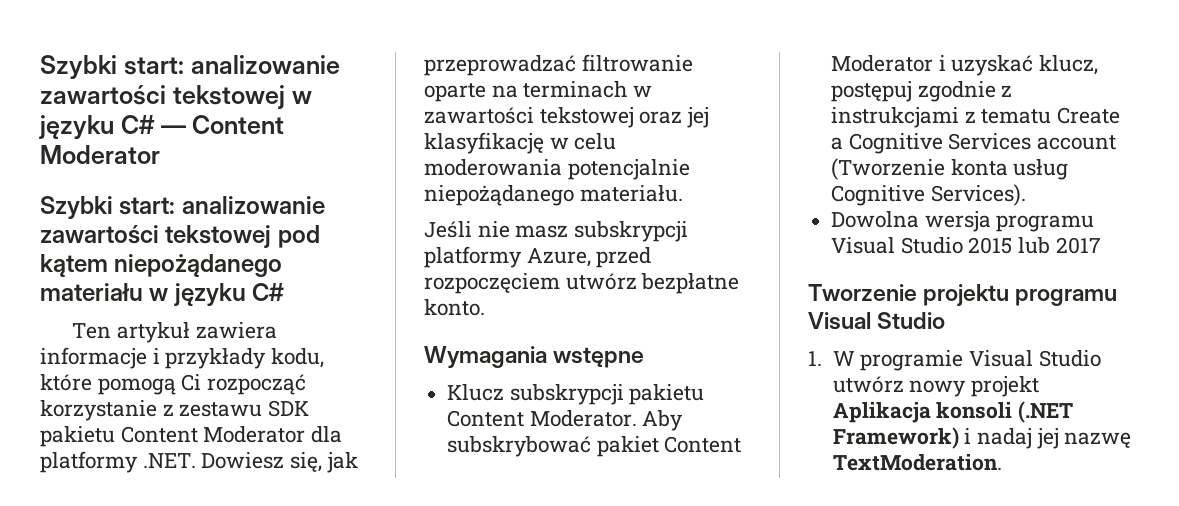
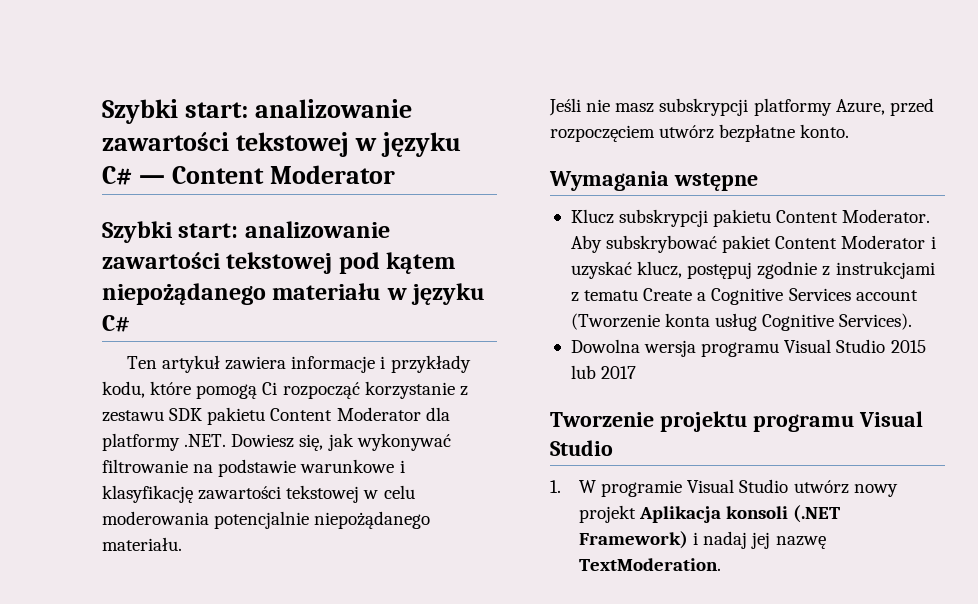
[424,54,693,76] [424,81,653,102] [424,107,710,128] [424,132,544,154] przeprowadzać filtrowanie oparte na terminach w zawartości tekstowej oraz jej klasyfikację -> [356,433,451,451] [102,459,405,477] [102,485,360,503] wykonywać filtrowanie na podstawie warunkowe i klasyfikację zawartości tekstowej

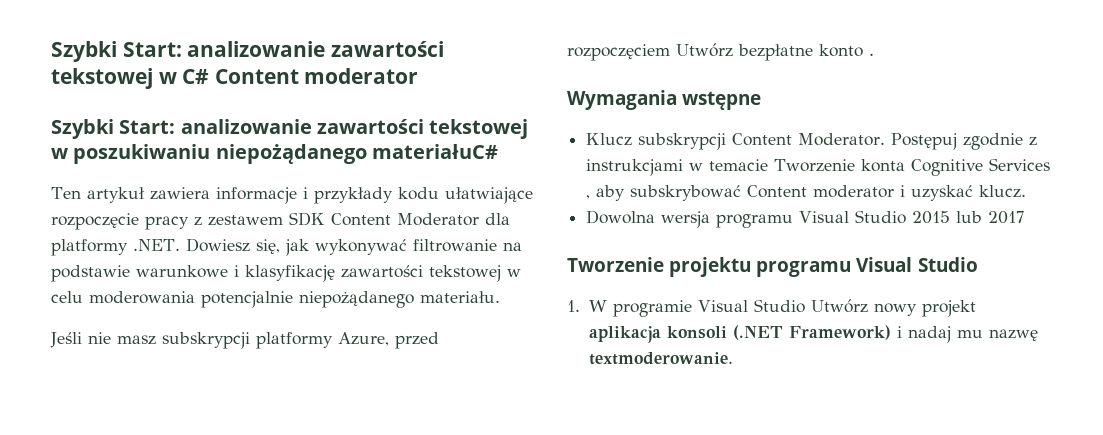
[102,99,413,124] [102,132,462,157] [102,165,396,185] [102,221,390,243] [102,252,456,274] [102,283,486,305] [102,315,130,332] Szybki start: analizowanie zawartości tekstowej w języku C# — Content Moderator // Szybki start: analizowanie zawartości tekstowej pod kątem niepożądanego materiału w języku C# -> [51,41,444,62] [51,68,419,89] [51,119,529,139] [51,144,498,164] Szybki Start: analizowanie zawartości tekstowej w C# Content moderator // Szybki Start: analizowanie zawartości tekstowej w poszukiwaniu niepożądanego materiałuC#
[102,381,468,399] [102,407,266,425] kodu, które pomogą Ci rozpocząć korzystanie z zestawu SDK pakietu -> [397,187,533,204] [51,212,325,230] kodu ułatwiające rozpoczęcie pracy z zestawem SDK
[659,124,850,142] utwórz bezpłatne konto. -> [676,43,874,61] Utwórz bezpłatne konto .
[713,209,772,227] pakietu -> (727, 141) none
[570,235,936,253] [570,261,935,279] [570,288,918,305] [570,313,913,331] Aby subskrybować pakiet Content Moderator i uzyskać klucz, postępuj zgodnie z instrukcjami z tematu Create a Cognitive Services account (Tworzenie konta usług Cognitive Services). -> [891,133,1038,150] [586,158,1051,176] [586,185,1027,201] Postępuj zgodnie z instrukcjami w temacie Tworzenie konta Cognitive Services , aby subskrybować Content moderator i uzyskać klucz.
[793,480,849,494] utwórz -> [810,299,868,313] Utwórz
[639,506,722,523] Aplikacja -> [588,326,661,343] aplikacja
[751,532,826,549] [578,558,721,571] jej nazwę TextModeration. -> [956,329,1038,341] [588,352,733,365] mu nazwę textmoderowanie.

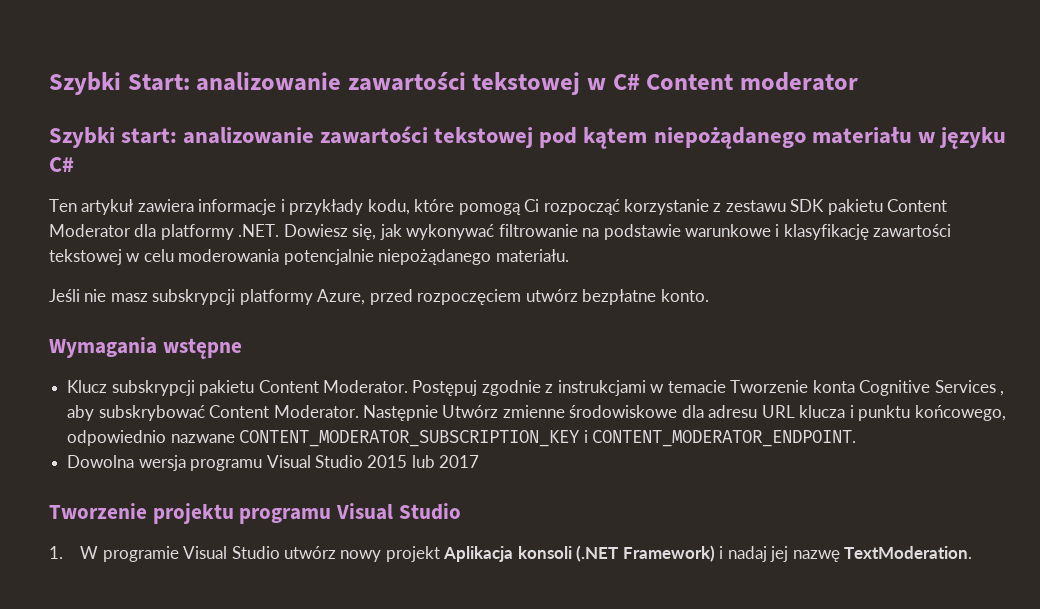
[119,119,529,139] [51,144,498,164] Start: analizowanie zawartości tekstowej w poszukiwaniu niepożądanego materiałuC# -> [121,126,1006,149] [49,157,74,172] start: analizowanie zawartości tekstowej pod kątem niepożądanego materiału w języku C#
[397,187,533,204] [51,212,325,230] kodu ułatwiające rozpoczęcie pracy z zestawem SDK -> [367,199,883,215] kodu, które pomogą Ci rozpocząć korzystanie z zestawu SDK pakietu
[676,43,874,61] Utwórz bezpłatne konto . -> [525,289,709,305] utwórz bezpłatne konto.
(727, 141) none -> [199,380,255,396] pakietu
[813,185,1027,201] moderator i uzyskać klucz. -> [273,405,1006,421] [67,430,856,447] Moderator. Następnie Utwórz zmienne środowiskowe dla adresu URL klucza i punktu końcowego, odpowiednio nazwane CONTENT_MODERATOR_SUBSCRIPTION_KEY i CONTENT_MODERATOR_ENDPOINT.
[810,299,868,313] Utwórz -> [284,546,337,559] utwórz
[588,326,661,343] aplikacja -> [443,546,514,562] Aplikacja
[956,329,1038,341] [588,352,733,365] mu nazwę textmoderowanie. -> [770,546,973,562] jej nazwę TextModeration.

